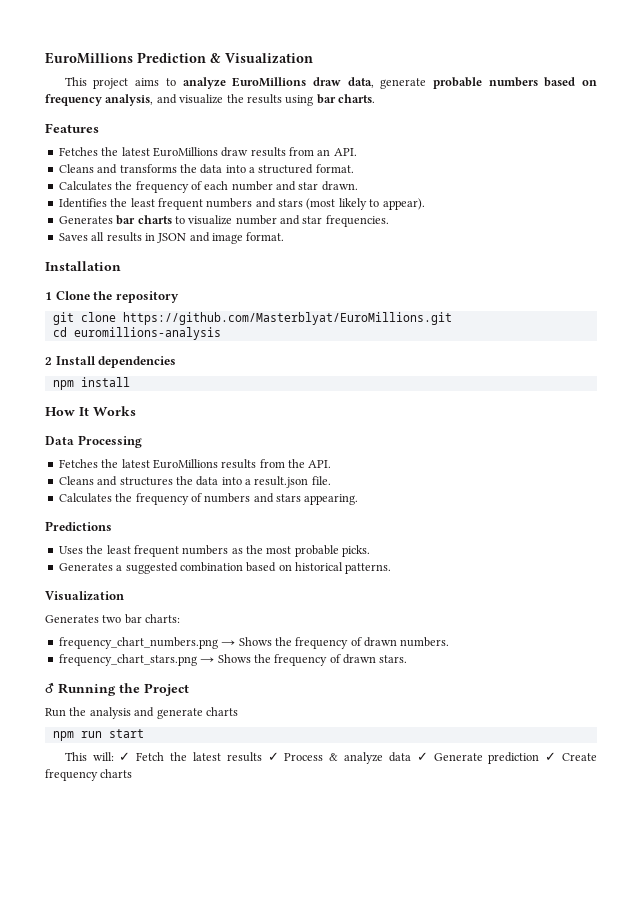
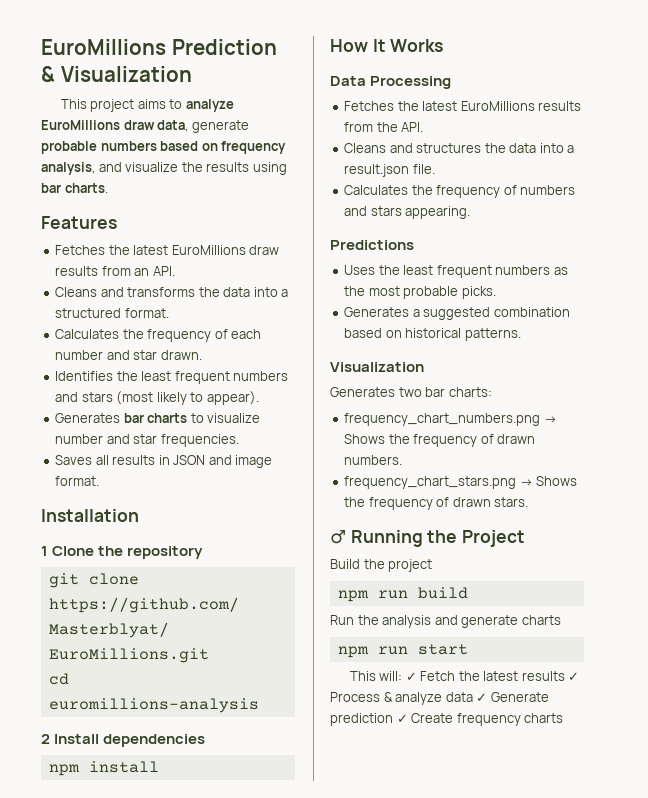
(189, 689) none -> [330,559,433,572] [337,587,468,602] // Build the project // npm run build

